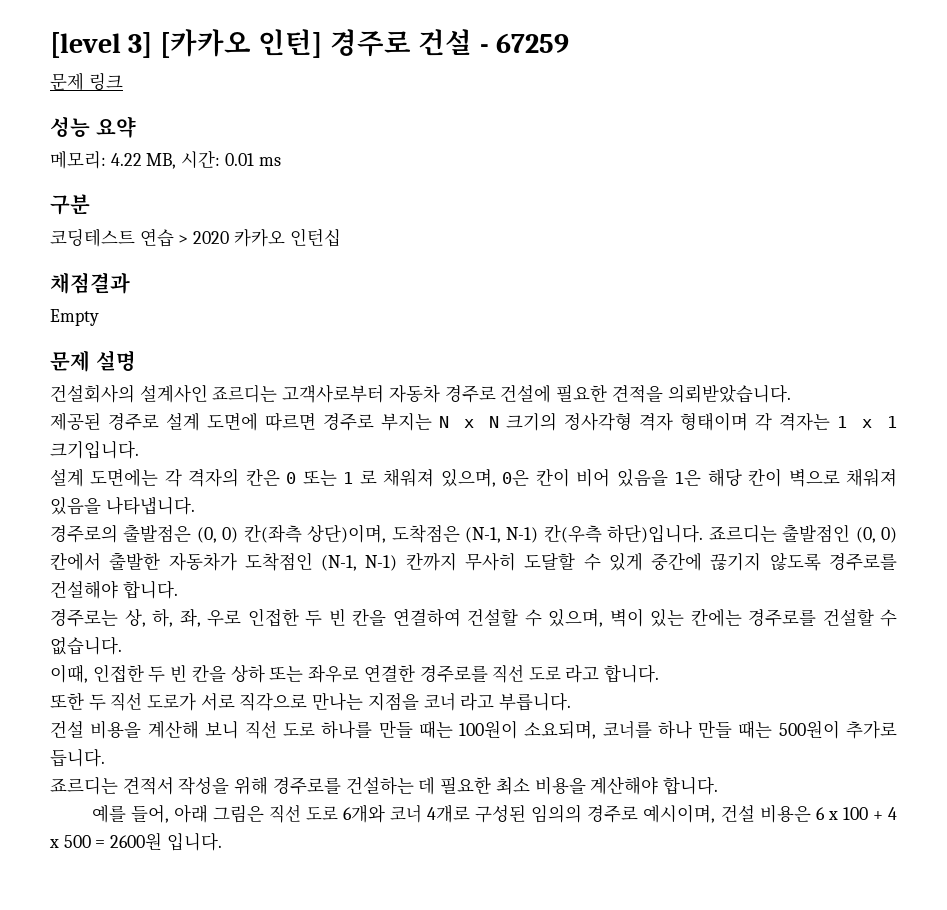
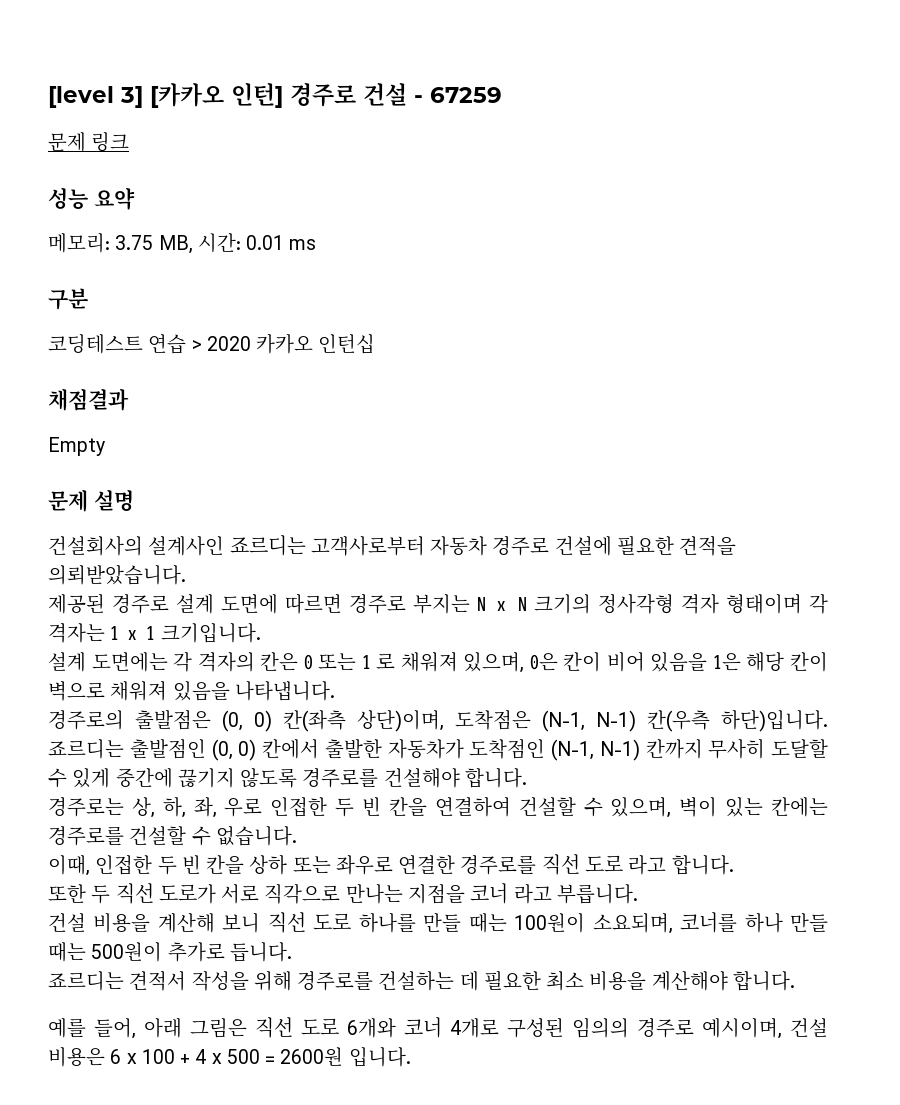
[110,153,142,166] 4.22 -> [115,235,154,250] 3.75

